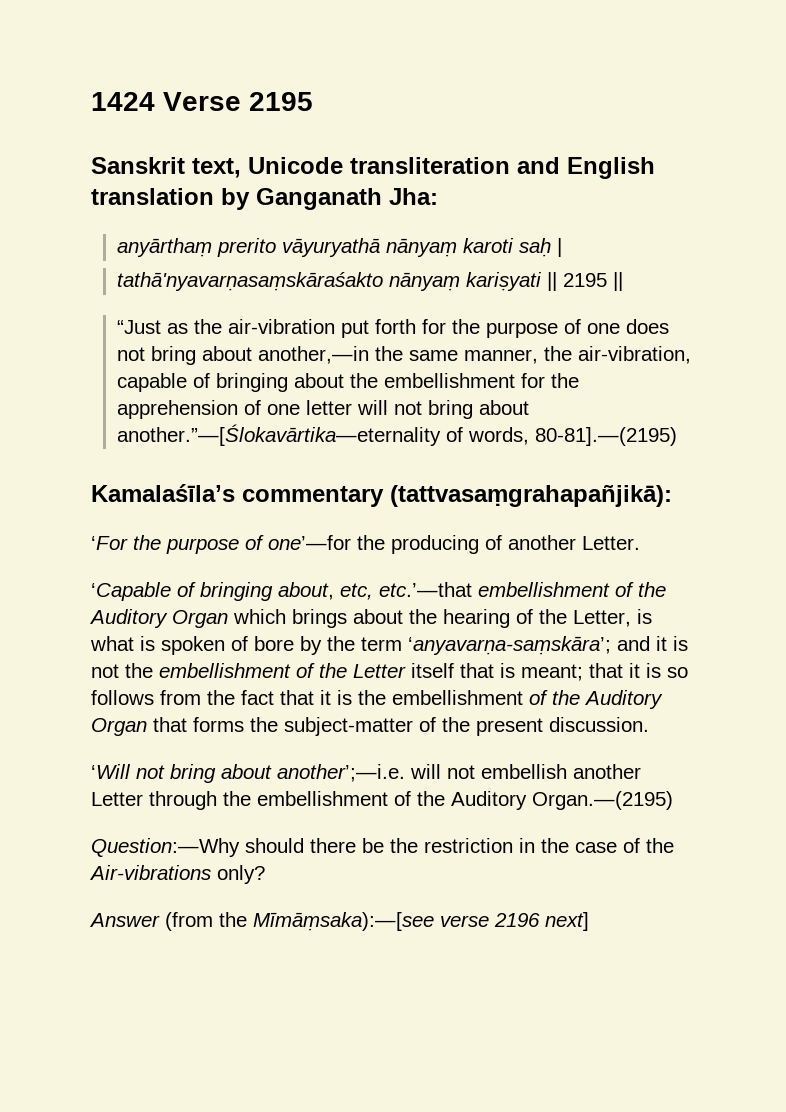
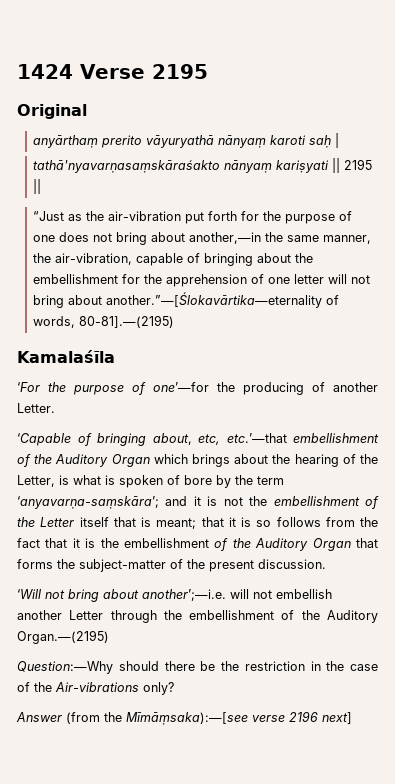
[91,157,655,179] [91,188,438,210] Sanskrit text, Unicode transliteration and English translation by Ganganath Jha: -> [17,104,87,119] Original
[91,484,672,507] Kamalaśīla’s commentary (tattvasaṃgrahapañjikā): -> [17,350,115,363] Kamalaśīla

